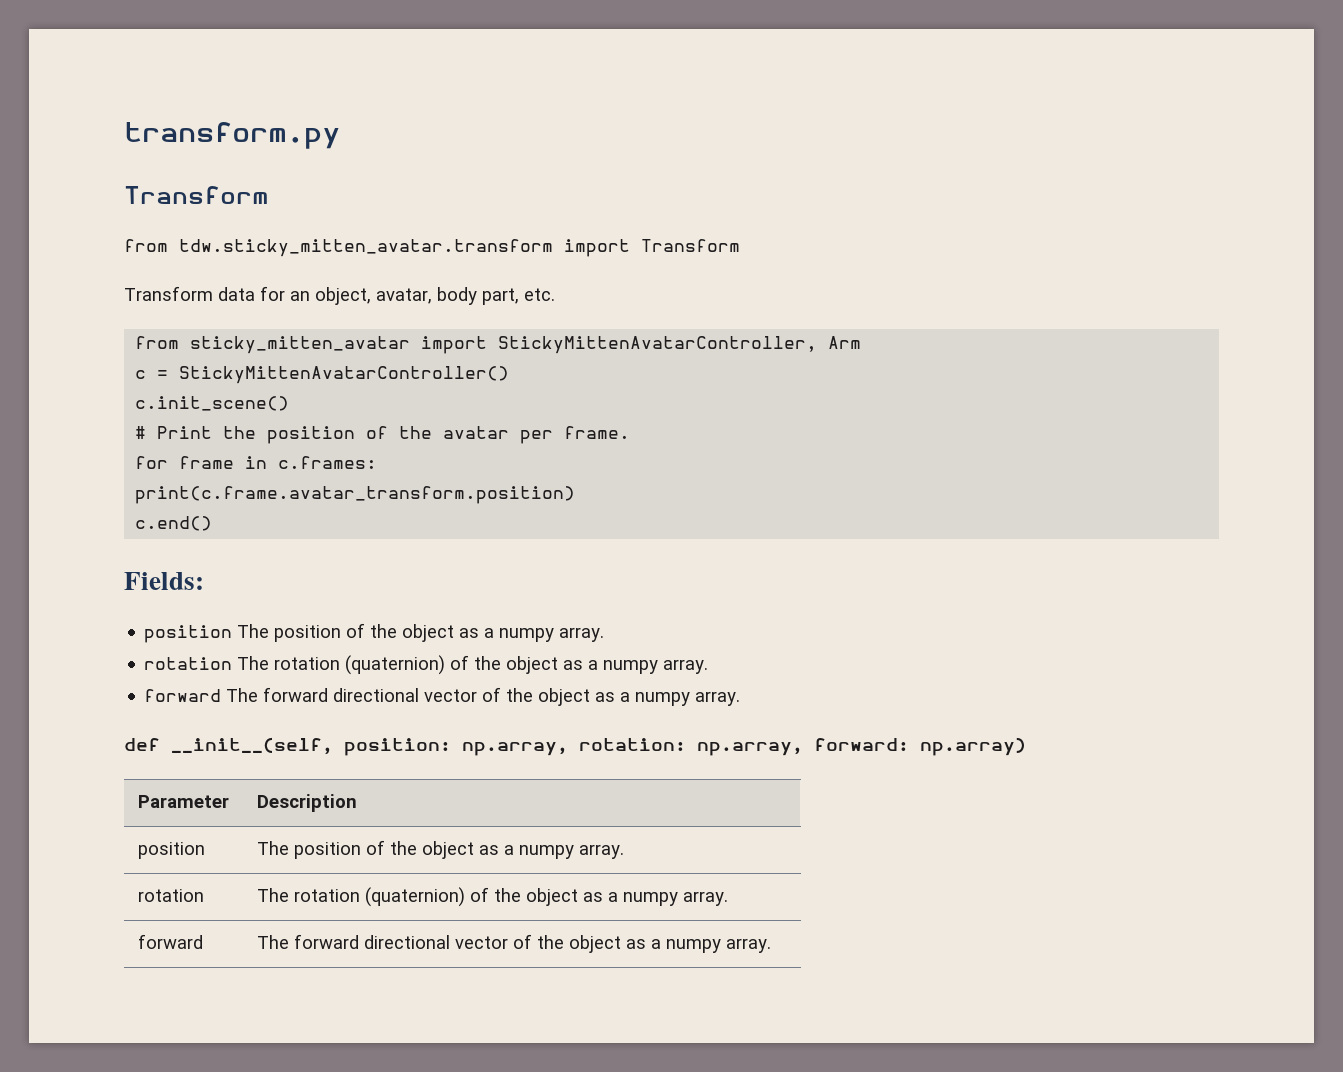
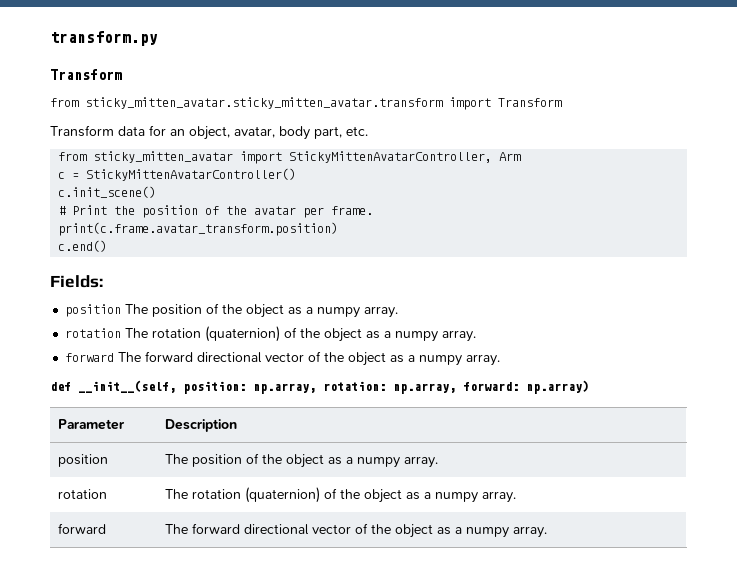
[179,239,553,257] tdw.sticky_mitten_avatar.transform -> [85,97,443,109] sticky_mitten_avatar.sticky_mitten_avatar.transform
[135,456,378,469] // for frame in c.frames: -> (374, 210) none

